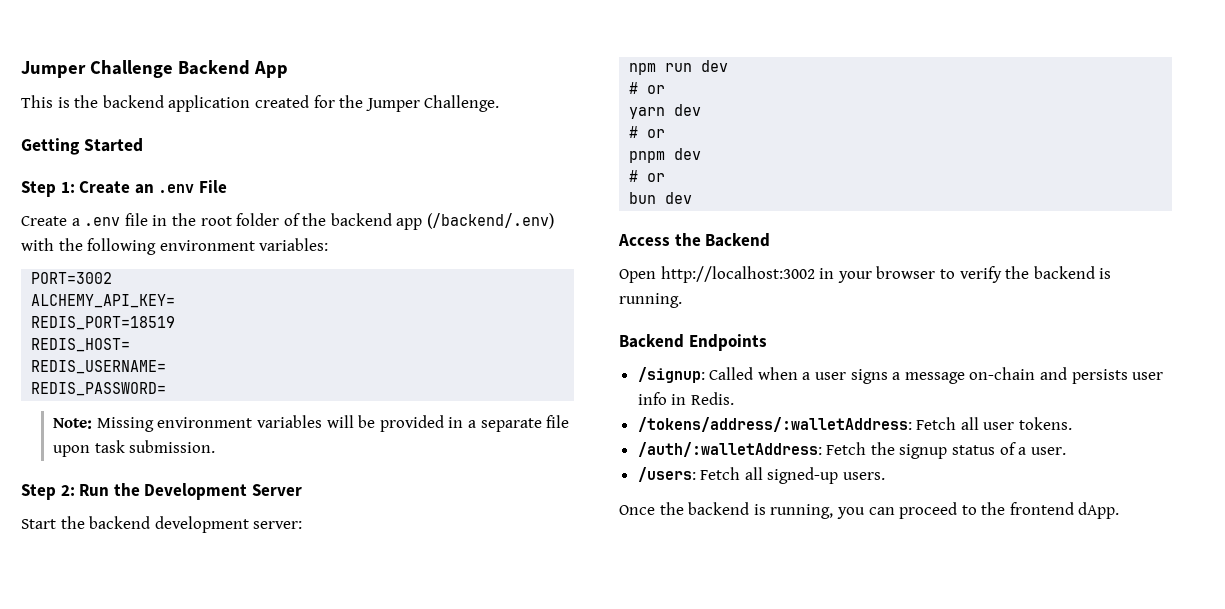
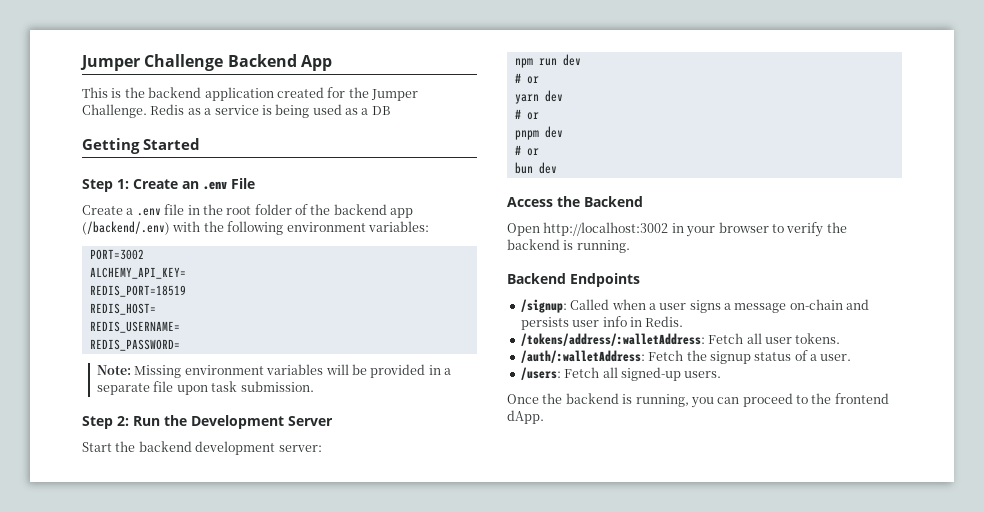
(500, 103) none -> [150,104,390,118] Redis as a service is being used as a DB

